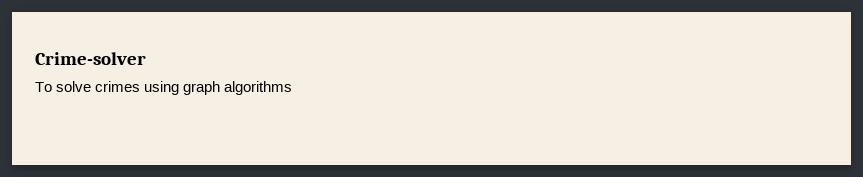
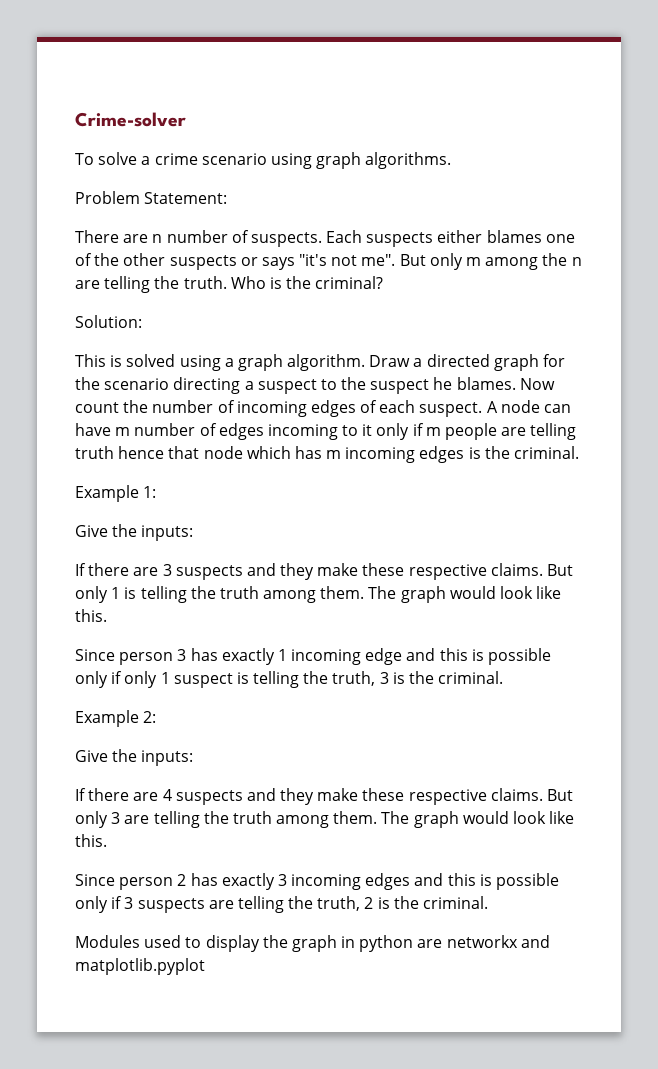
[95,81,293,95] crimes using graph algorithms -> [141,152,452,169] [75,191,228,204] [75,230,575,247] [75,253,582,270] [75,276,384,293] [75,315,142,328] [75,354,566,371] [75,377,555,394] [75,400,572,417] [75,423,577,440] [75,446,580,463] [75,485,157,502] [75,524,194,541] [75,563,574,580] [75,586,562,603] [75,609,107,622] [75,648,552,665] [75,671,504,688] [75,710,157,727] [75,749,194,766] [75,788,574,805] [75,811,575,828] [75,834,107,847] [75,873,560,890] [75,896,489,913] [75,935,550,952] [75,958,205,975] a crime scenario using graph algorithms. // Problem Statement: // There are n number of suspects. Each suspects either blames one of the other suspects or says "it's not me". But only m among the n are telling the truth. Who is the criminal? // Solution: // This is solved using a graph algorithm. Draw a directed graph for the scenario directing a suspect to the suspect he blames. Now count the number of incoming edges of each suspect. A node can have m number of edges incoming to it only if m people are telling truth hence that node which has m incoming edges is the criminal. // Example 1: // Give the inputs: // If there are 3 suspects and they make these respective claims. But only 1 is telling the truth among them. The graph would look like this. // Since person 3 has exactly 1 incoming edge and this is possible only if only 1 suspect is telling the truth, 3 is the criminal. // Example 2: // Give the inputs: // If there are 4 suspects and they make these respective claims. But only 3 are telling the truth among them. The graph would look like this. // Since person 2 has exactly 3 incoming edges and this is possible only if 3 suspects are telling the truth, 2 is the criminal. // Modules used to display the graph in python are networkx and matplotlib.pyplot

